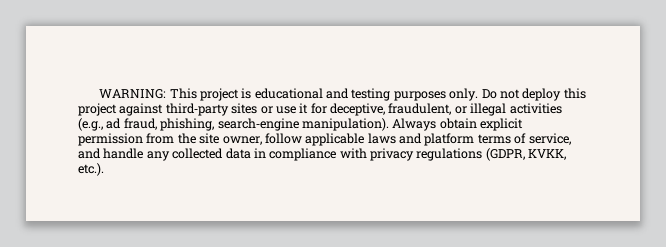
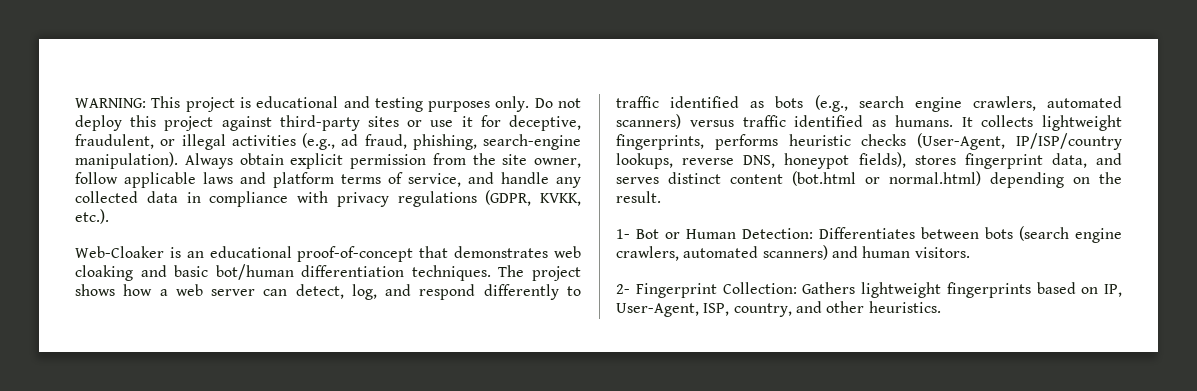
(104, 169) none -> [75,246,581,262] [75,264,581,281] [75,284,581,300] [616,95,1122,112] [616,114,1122,131] [616,133,1122,150] [616,152,1122,169] [616,171,1122,188] [616,191,661,203] [616,226,1122,243] [616,245,970,261] [616,282,1122,298] [616,301,941,317] // Web‑Cloaker is an educational proof‑of‑concept that demonstrates web cloaking and basic bot/human differentiation techniques. The project shows how a web server can detect, log, and respond differently to traffic identified as bots (e.g., search engine crawlers, automated scanners) versus traffic identified as humans. It collects lightweight fingerprints, performs heuristic checks (User‑Agent, IP/ISP/country lookups, reverse DNS, honeypot fields), stores fingerprint data, and serves distinct content (bot.html or normal.html) depending on the result. // 1- Bot or Human Detection: Differentiates between bots (search engine crawlers, automated scanners) and human visitors. // 2- Fingerprint Collection: Gathers lightweight fingerprints based on IP, User-Agent, ISP, country, and other heuristics.

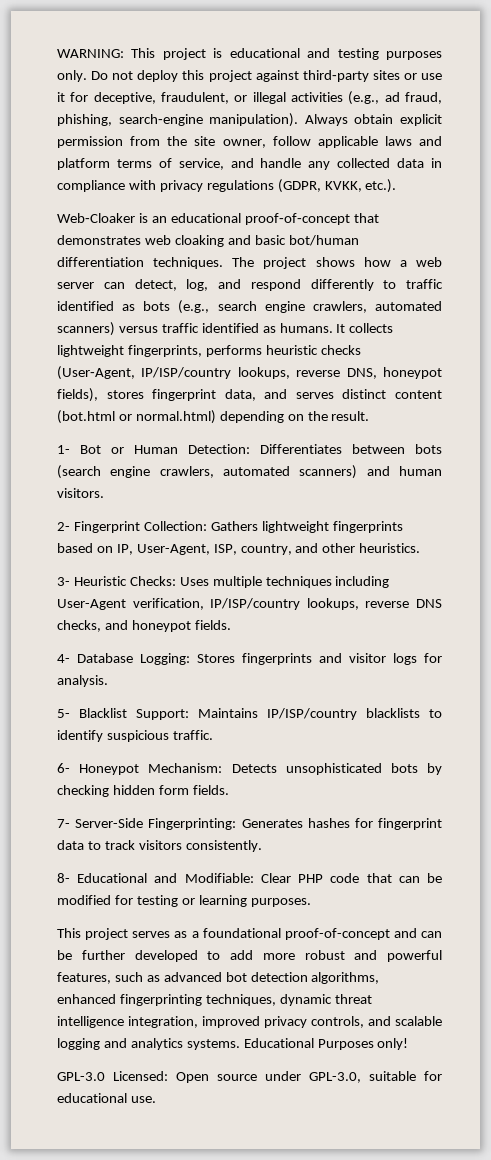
(941, 307) none -> [57,576,390,588] [57,598,443,610] [57,620,231,632] [57,653,442,665] [57,675,108,687] [57,708,442,720] [57,730,213,742] [57,763,442,775] [57,785,229,797] [57,818,442,830] [57,840,262,852] [57,873,442,883] [57,895,311,907] [57,928,442,940] [57,950,442,962] [57,972,380,984] [57,994,372,1006] [57,1016,442,1028] [57,1038,409,1050] [57,1071,442,1083] [57,1093,156,1103] // 3- Heuristic Checks: Uses multiple techniques including User-Agent verification, IP/ISP/country lookups, reverse DNS checks, and honeypot fields. // 4- Database Logging: Stores fingerprints and visitor logs for analysis. // 5- Blacklist Support: Maintains IP/ISP/country blacklists to identify suspicious traffic. // 6- Honeypot Mechanism: Detects unsophisticated bots by checking hidden form fields. // 7- Server-Side Fingerprinting: Generates hashes for fingerprint data to track visitors consistently. // 8- Educational and Modifiable: Clear PHP code that can be modified for testing or learning purposes. // This project serves as a foundational proof-of-concept and can be further developed to add more robust and powerful features, such as advanced bot detection algorithms, enhanced fingerprinting techniques, dynamic threat intelligence integration, improved privacy controls, and scalable logging and analytics systems. Educational Purposes only! // GPL-3.0 Licensed: Open source under GPL-3.0, suitable for educational use.

